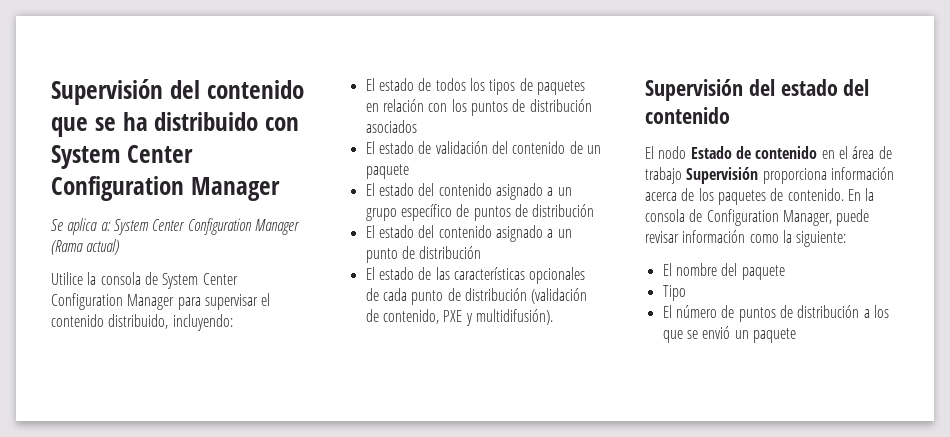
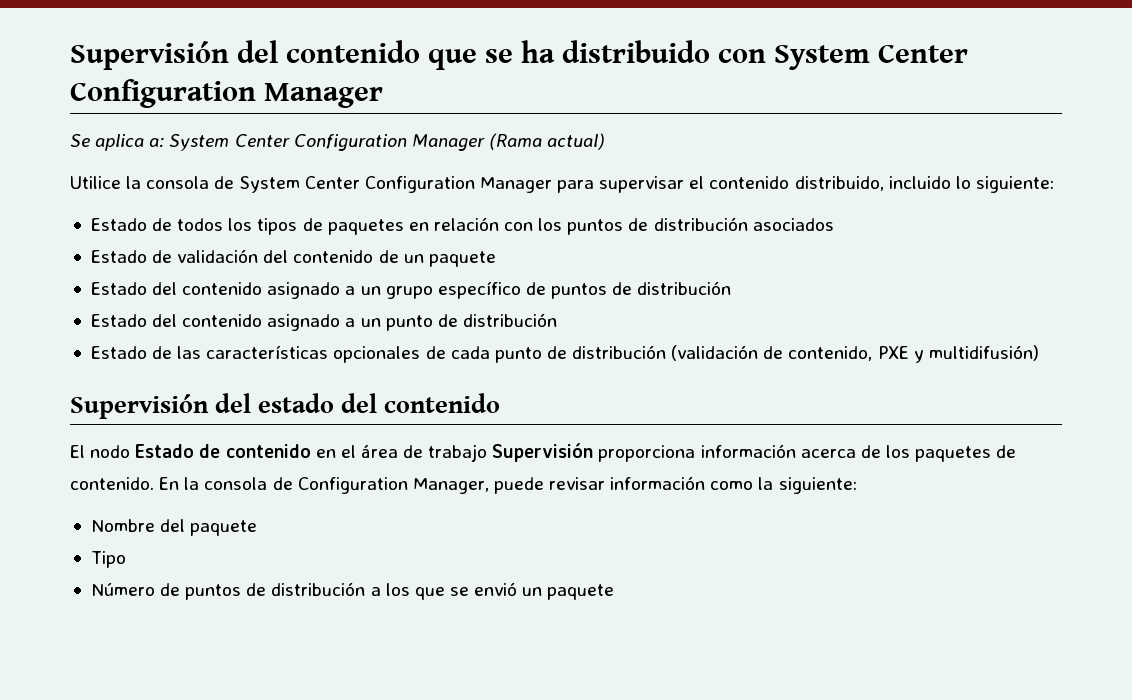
[172,314,233,331] [365,78,414,91] incluyendo: // El estado -> [888,176,1054,193] [90,218,147,231] incluido lo siguiente: // Estado
[365,141,414,154] El estado -> [90,250,147,263] Estado
[365,183,414,196] El estado -> [90,282,147,295] Estado
[365,225,414,238] El estado -> [90,314,147,327] Estado
[365,267,414,280] El estado -> [90,346,147,359] Estado
[475,309,553,325] multidifusión). -> [928,345,1039,361] multidifusión)
[662,263,717,276] El nombre -> [90,519,155,532] Nombre
[662,305,717,318] El número -> [90,583,155,596] Número

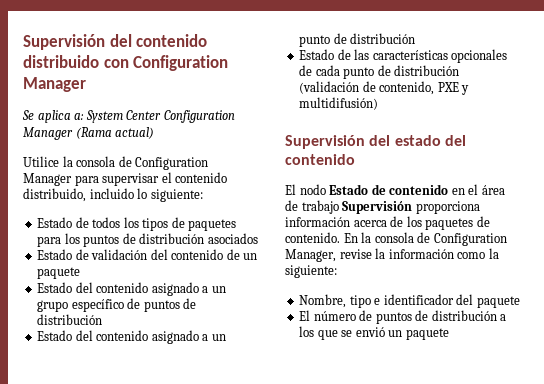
[428,40,968,70] que se ha distribuido con System Center -> [23,55,129,68] distribuido con
[239,176,360,193] System Center -> (132, 161) none
[408,217,534,231] en relación con -> [37,236,62,247] para
[493,477,606,494] puede revisar -> [339,248,386,259] revise la
[90,519,155,532] Nombre -> [299,294,454,308] Nombre, tipo e identificador
[90,551,126,568] [90,583,155,596] Tipo // Número -> [299,310,356,321] El número

